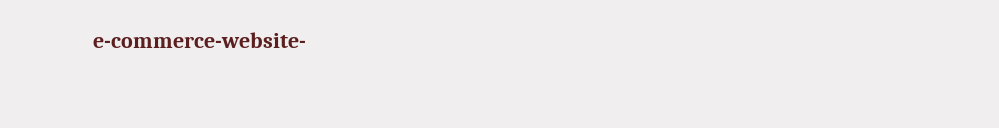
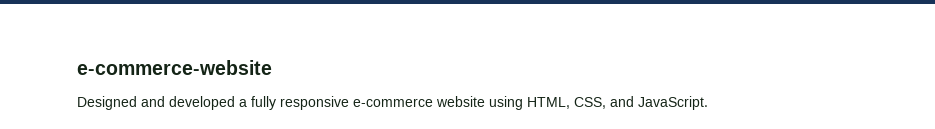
[93,32,306,48] e-commerce-website- -> [77,60,272,75] [77,96,708,110] e-commerce-website // Designed and developed a fully responsive e-commerce website using HTML, CSS, and JavaScript.

